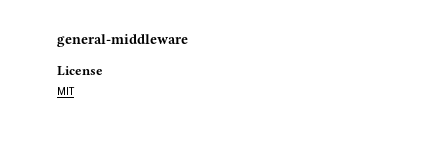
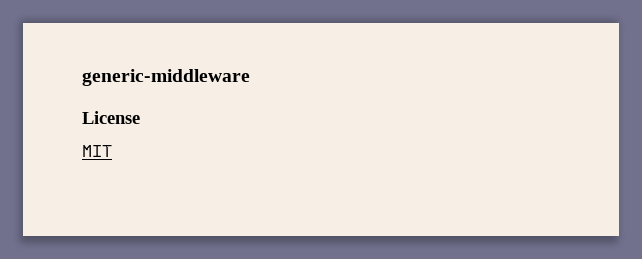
[57,34,188,47] general-middleware -> [82,69,250,86] generic-middleware

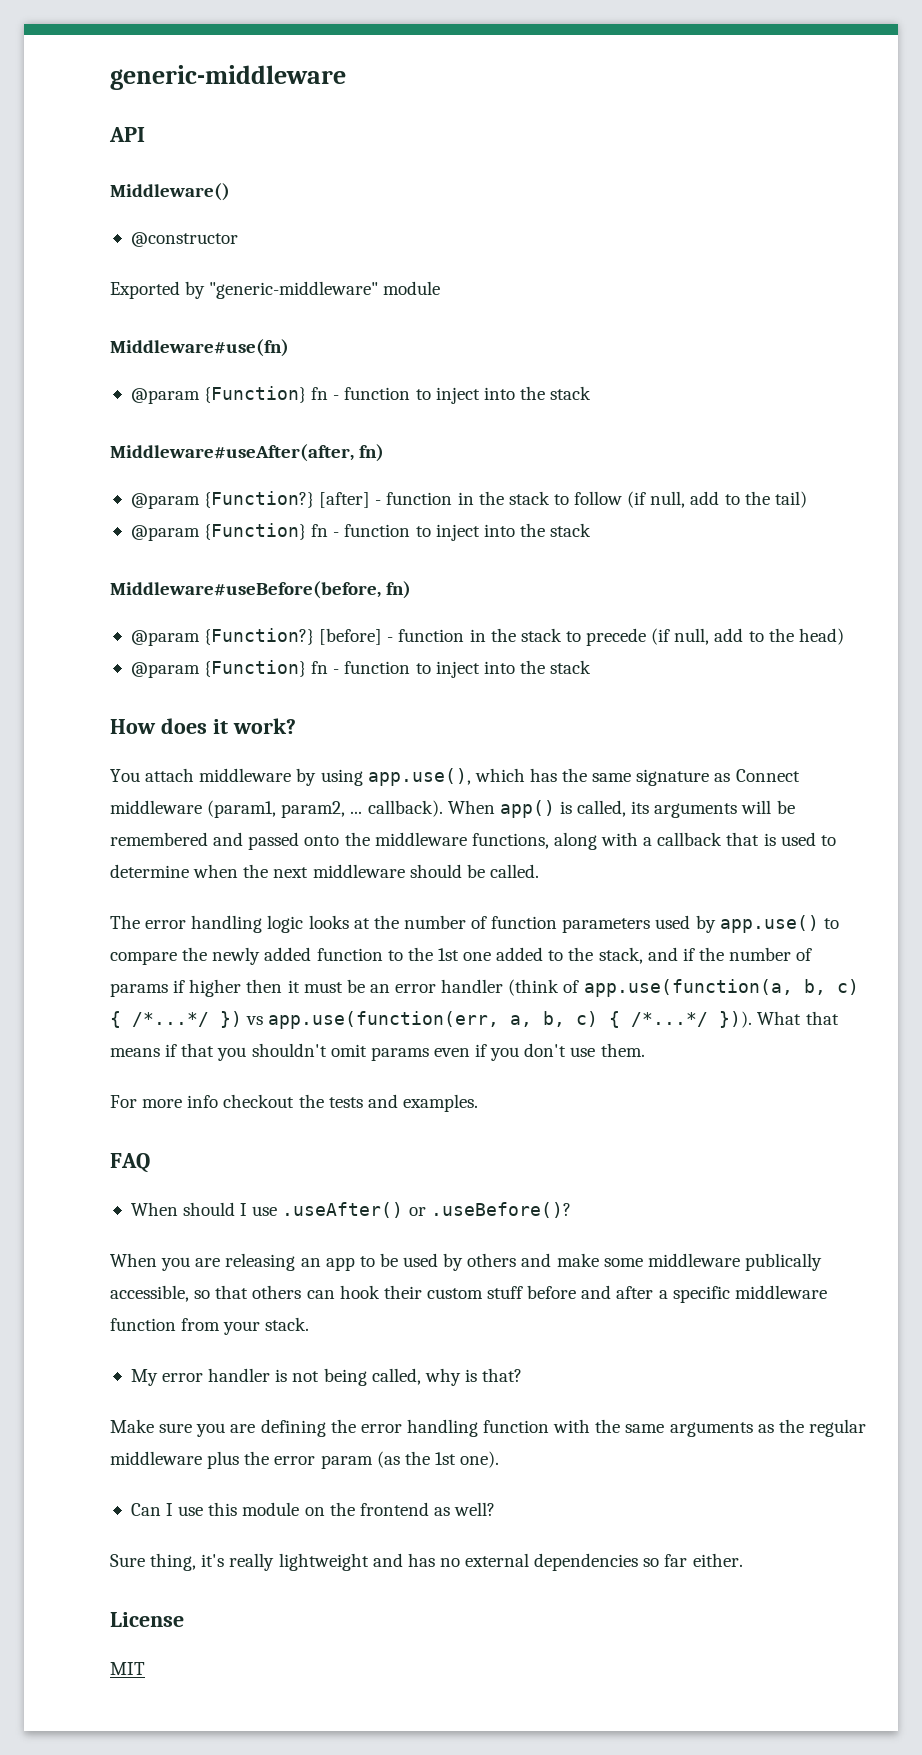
(250, 77) none -> [109,127,145,142] [110,183,230,201] [130,232,238,247] [110,281,441,299] [110,339,289,357] [130,386,592,404] [110,444,385,462] [130,491,807,509] [130,523,592,541] [110,581,412,599] [130,628,844,646] [130,660,592,678] [110,718,296,734] [110,768,800,786] [110,800,795,818] [110,832,836,850] [110,864,539,878] [110,915,839,933] [110,947,813,965] [110,979,859,997] [110,1011,839,1029] [110,1043,645,1061] [110,1094,478,1112] [110,1153,150,1173] [130,1202,571,1218] [110,1253,822,1271] [110,1285,827,1303] [110,1317,310,1335] [130,1368,523,1386] [110,1419,866,1437] [110,1451,500,1469] [130,1502,496,1516] [110,1553,743,1571] // API // Middleware() // @constructor // Exported by "generic-middleware" module // Middleware#use(fn) // @param {Function} fn - function to inject into the stack // Middleware#useAfter(after, fn) // @param {Function?} [after] - function in the stack to follow (if null, add to the tail) // @param {Function} fn - function to inject into the stack // Middleware#useBefore(before, fn) // @param {Function?} [before] - function in the stack to precede (if null, add to the head) // @param {Function} fn - function to inject into the stack // How does it work? // You attach middleware by using app.use(), which has the same signature as Connect middleware (param1, param2, ... callback). When app() is called, its arguments will be remembered and passed onto the middleware functions, along with a callback that is used to determine when the next middleware should be called. // The error handling logic looks at the number of function parameters used by app.use() to compare the newly added function to the 1st one added to the stack, and if the number of params if higher then it must be an error handler (think of app.use(function(a, b, c) { /*...*/ }) vs app.use(function(err, a, b, c) { /*...*/ })). What that means if that you shouldn't omit params even if you don't use them. // For more info checkout the tests and examples. // FAQ // When should I use .useAfter() or .useBefore()? // When you are releasing an app to be used by others and make some middleware publically accessible, so that others can hook their custom stuff before and after a specific middleware function from your stack. // My error handler is not being called, why is that? // Make sure you are defining the error handling function with the same arguments as the regular middleware plus the error param (as the 1st one). // Can I use this module on the frontend as well? // Sure thing, it's really lightweight and has no external dependencies so far either.

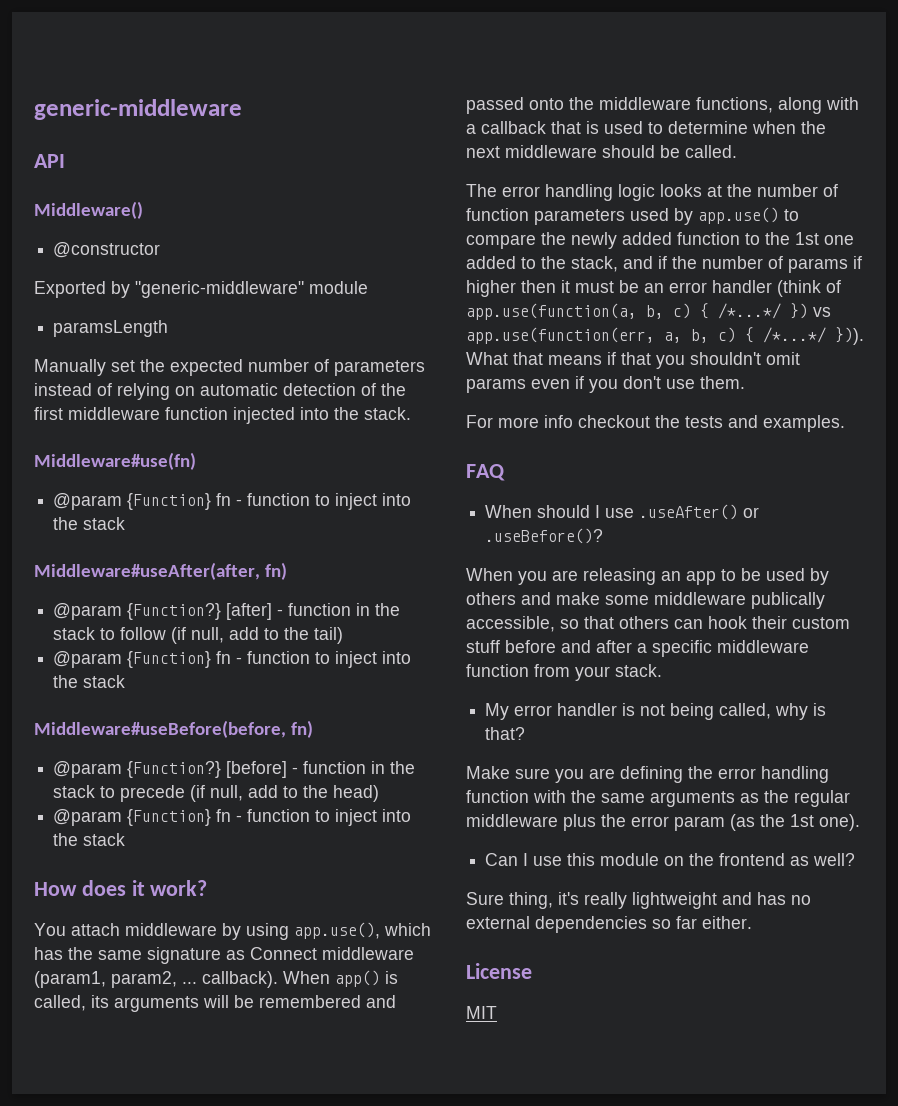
(441, 288) none -> [53,320,169,337] [34,359,425,376] [34,383,406,400] [34,407,411,424] // paramsLength // Manually set the expected number of parameters instead of relying on automatic detection of the first middleware function injected into the stack.

